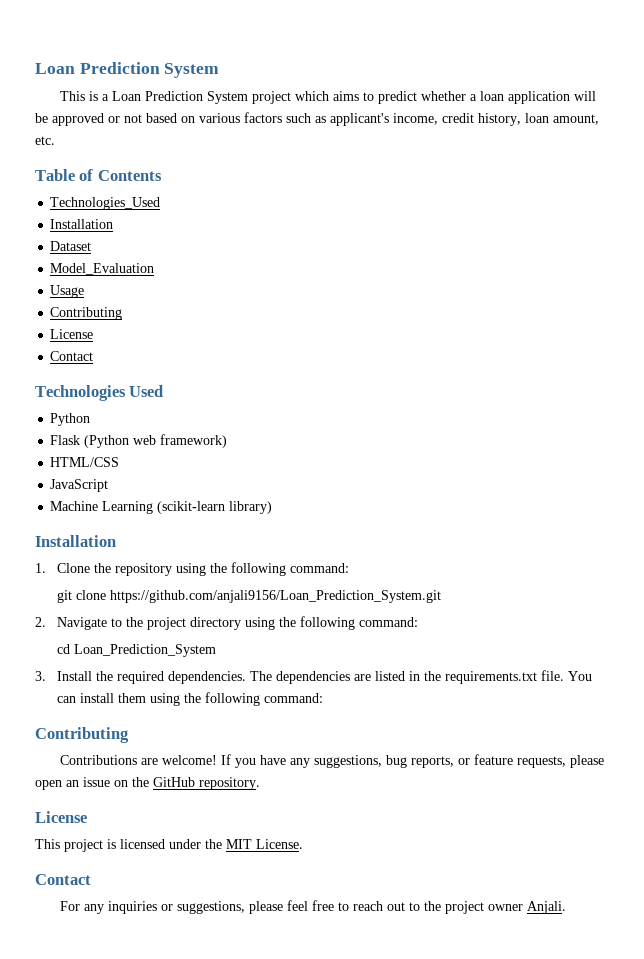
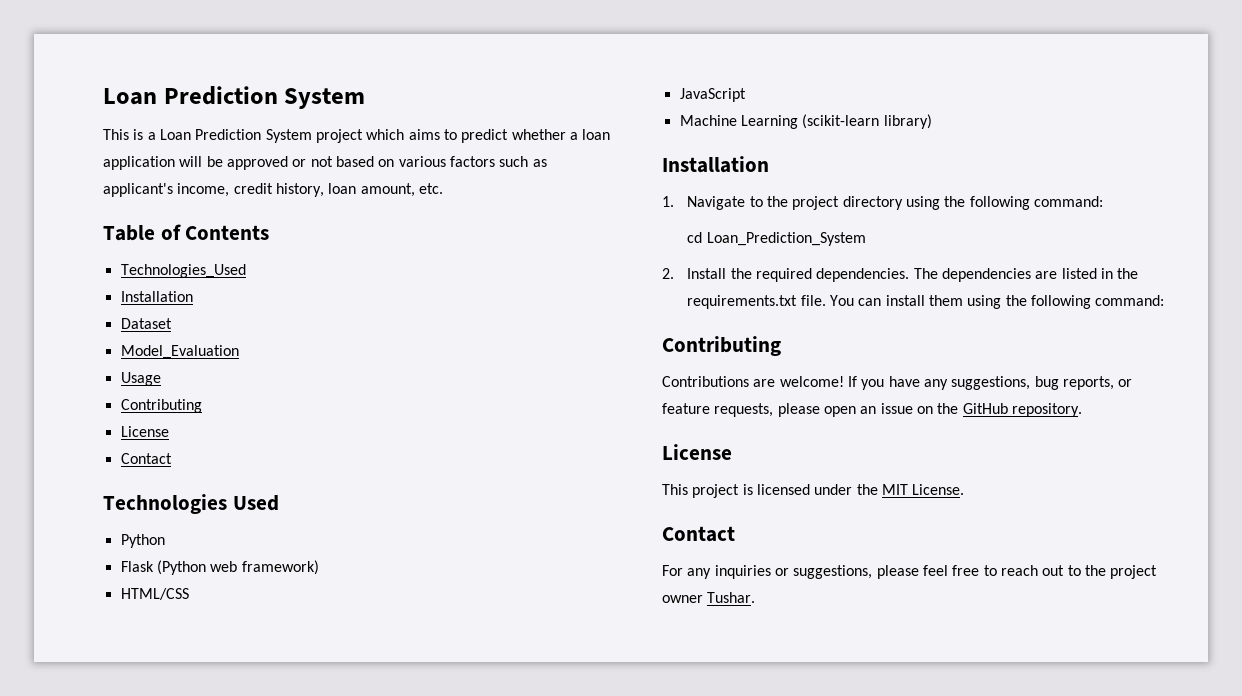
[56,562,349,576] [56,590,441,603] [35,617,46,627] Clone the repository using the following command: // git clone https://github.com/anjali9156/Loan_Prediction_System.git // 2. -> (674, 201) none
[35,671,46,681] 3. -> [662,268,674,279] 2.
[526,901,566,914] Anjali. -> [707,592,756,603] Tushar.

